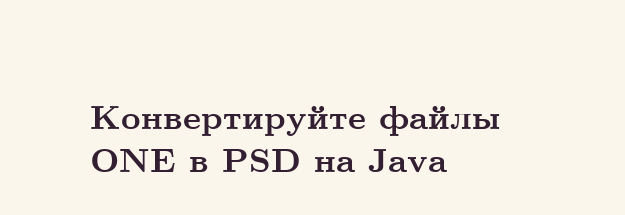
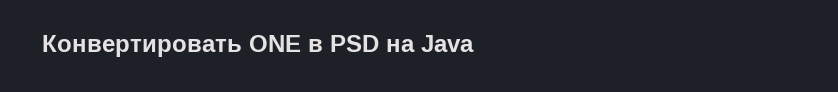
[90,106,500,136] Конвертируйте файлы -> [42,35,242,57] Конвертировать

